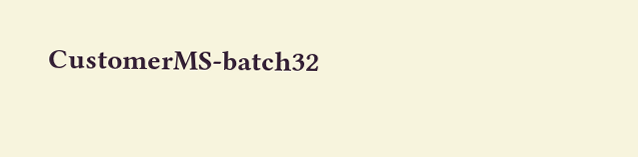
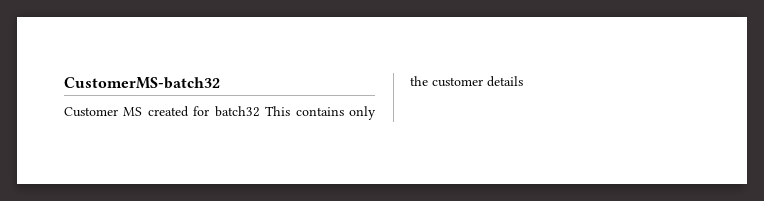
(320, 60) none -> [64,106,376,120] [410,76,523,87] // Customer MS created for batch32 This contains only the customer details

